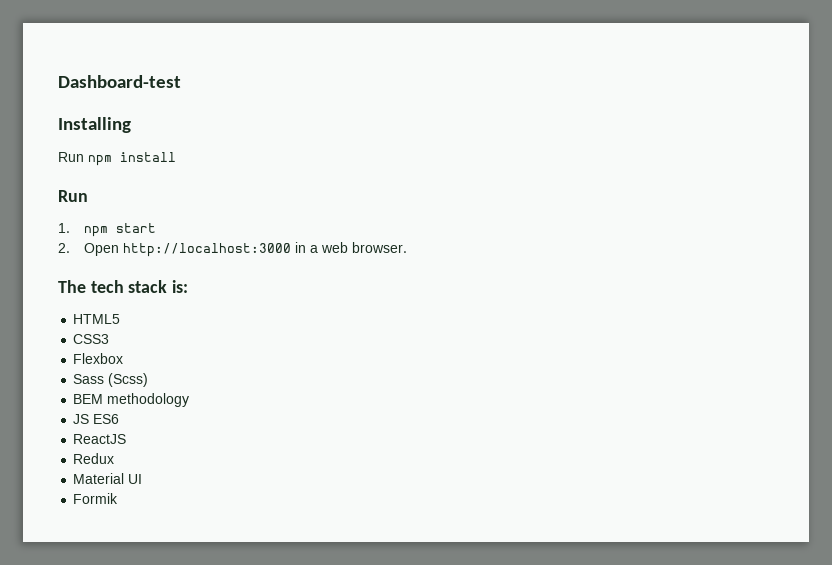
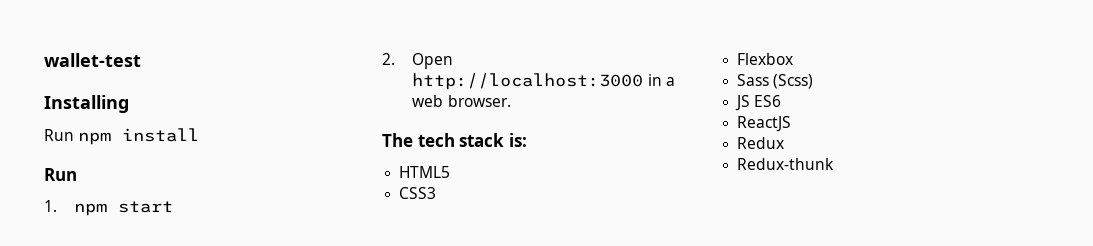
[58,75,181,88] Dashboard-test -> [44,53,141,67] wallet-test
[73,393,190,407] // BEM methodology -> (814, 81) none
[73,473,143,484] [73,493,119,504] Material UI // Formik -> [737,158,835,170] Redux-thunk

